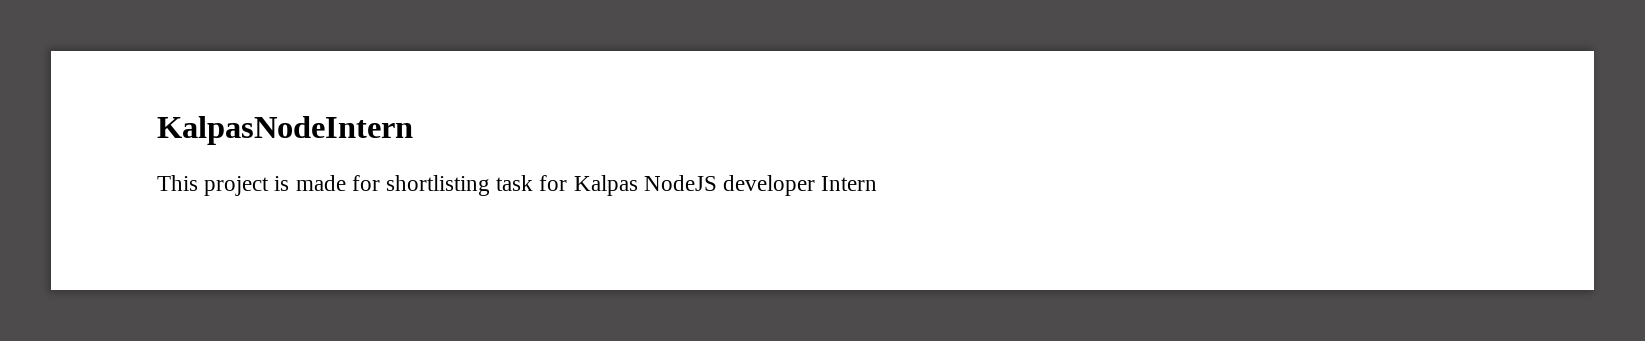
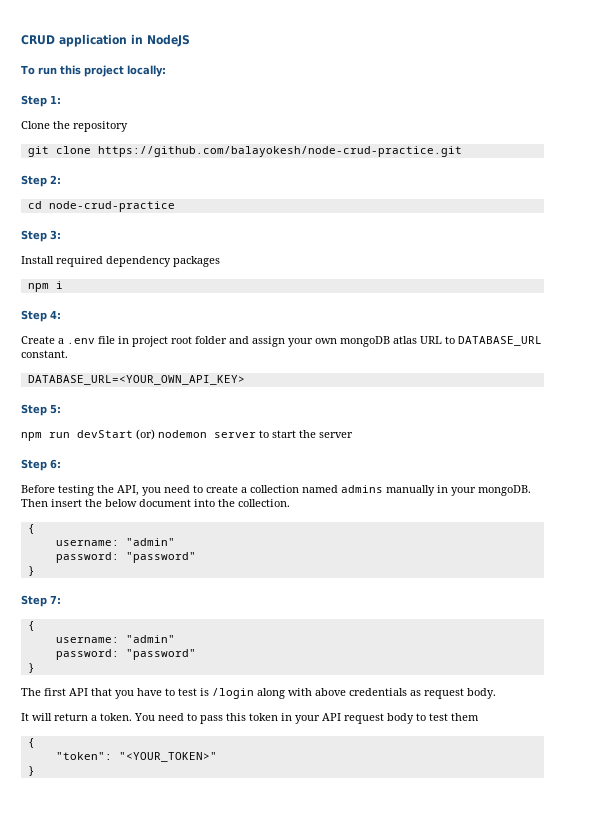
[157,116,413,145] [157,175,878,196] KalpasNodeIntern // This project is made for shortlisting task for Kalpas NodeJS developer Intern -> [21,34,190,47] [21,65,166,77] [21,95,61,107] [21,121,128,132] [27,146,462,157] [21,175,61,187] [27,201,175,212] [21,230,61,242] [21,256,220,267] [27,281,63,292] [21,310,61,322] [21,336,542,347] [21,350,68,358] [27,375,245,385] [21,404,61,416] [21,429,353,441] [21,459,61,471] [21,485,531,496] [21,499,290,507] [27,524,35,534] [55,538,175,546] [55,552,196,563] [27,566,35,576] [21,595,61,607] [27,621,35,631] [55,635,175,643] [55,649,196,660] [27,663,35,673] [21,688,496,699] [21,713,479,724] [27,738,35,748] [55,752,217,762] [27,766,35,776] CRUD application in NodeJS // To run this project locally: // Step 1: // Clone the repository // git clone https://github.com/balayokesh/node-crud-practice.git // Step 2: // cd node-crud-practice // Step 3: // Install required dependency packages // npm i // Step 4: // Create a .env file in project root folder and assign your own mongoDB atlas URL to DATABASE_URL constant. // DATABASE_URL=<YOUR_OWN_API_KEY> // Step 5: // npm run devStart (or) nodemon server to start the server // Step 6: // Before testing the API, you need to create a collection named admins manually in your mongoDB. Then insert the below document into the collection. // { // username: "admin" // password: "password" // } // Step 7: // { // username: "admin" // password: "password" // } // The first API that you have to test is /login along with above credentials as request body. // It will return a token. You need to pass this token in your API request body to test them // { // "token": "<YOUR_TOKEN>" // }

